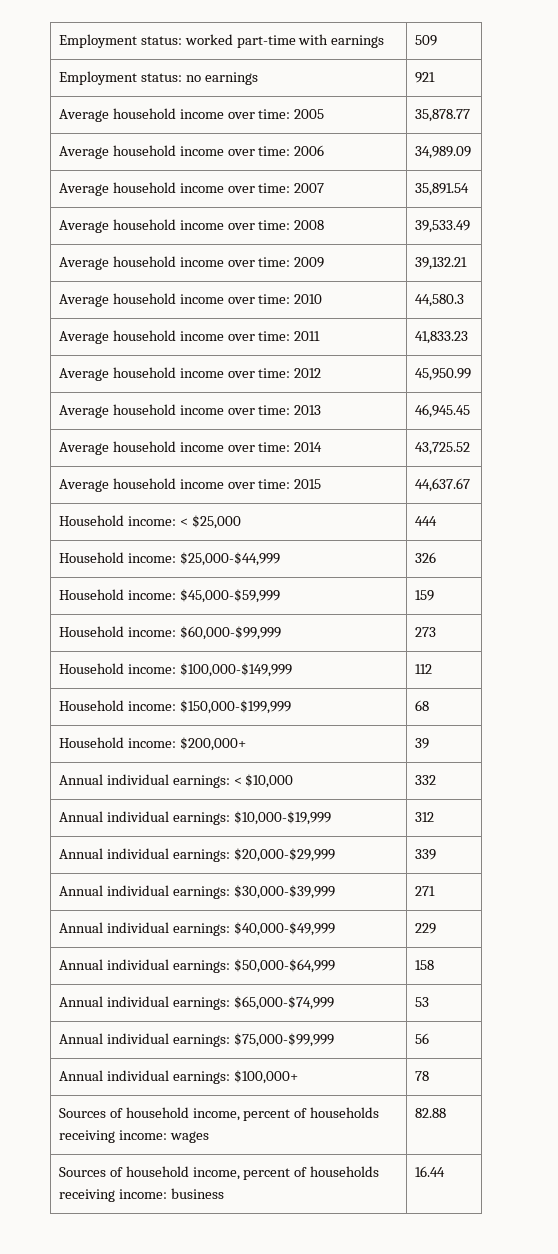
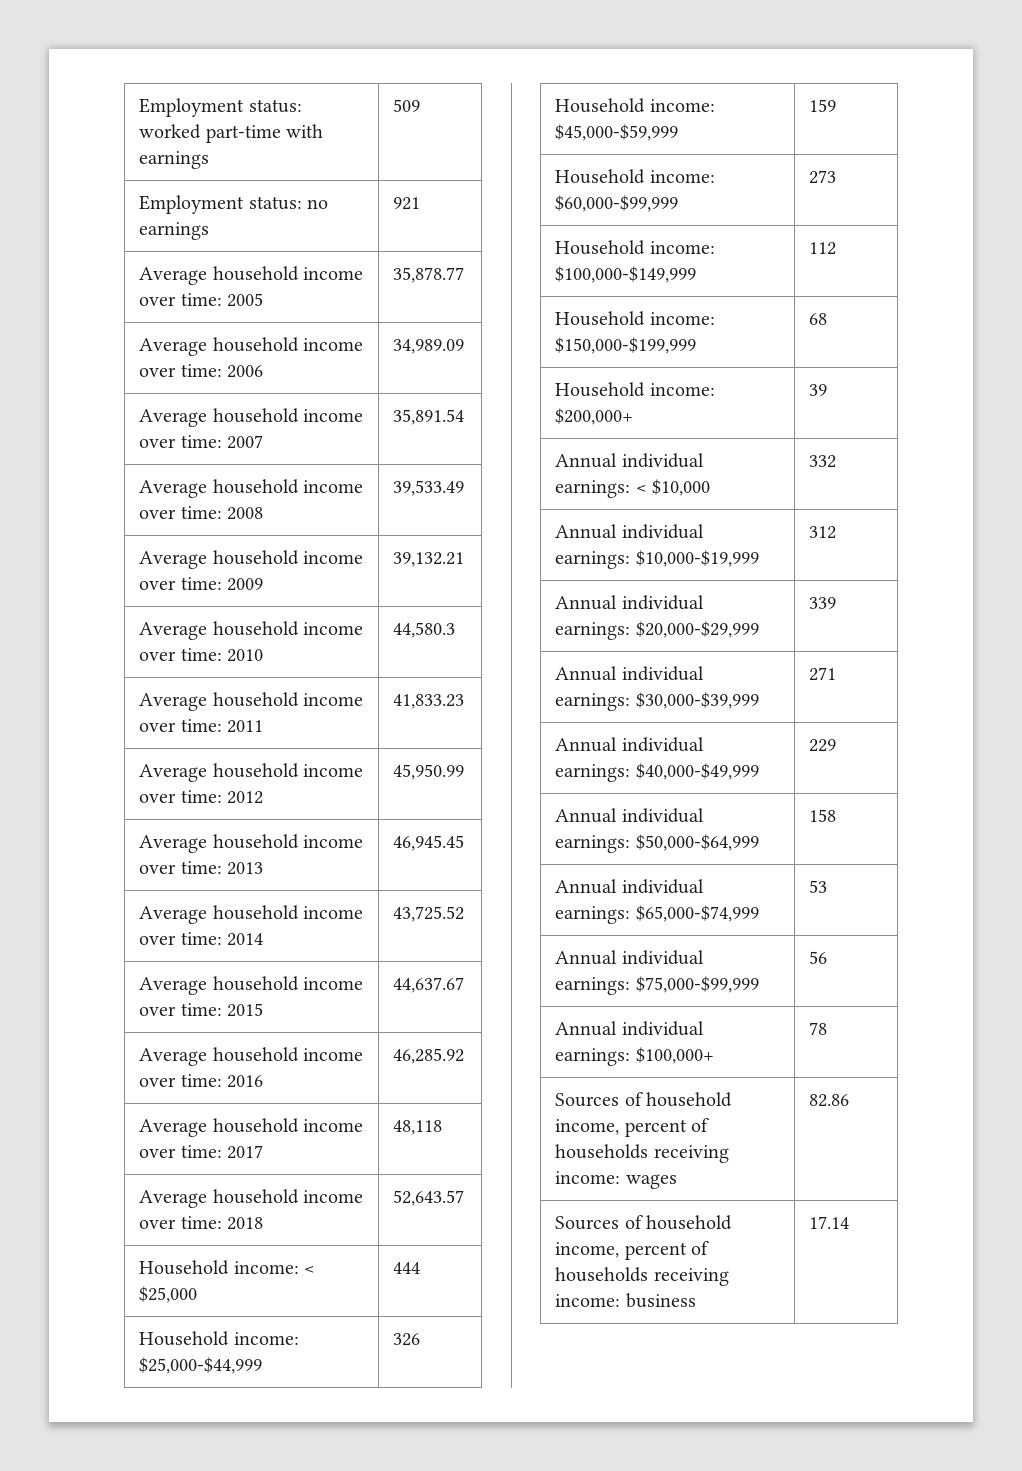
(470, 485) none -> [139,1047,364,1066] [139,1074,264,1088] [393,1048,465,1064] [139,1118,364,1137] [139,1145,264,1159] [393,1120,443,1135] [139,1189,364,1208] [139,1216,264,1230] [393,1190,465,1206] // Average household income over time: 2016 | 46,285.92 // Average household income over time: 2017 | 48,118 // Average household income over time: 2018 | 52,643.57
[414,1108,446,1118] 82.88 -> [809,1094,850,1107] 82.86
[414,1166,445,1177] 16.44 -> [809,1216,850,1229] 17.14

